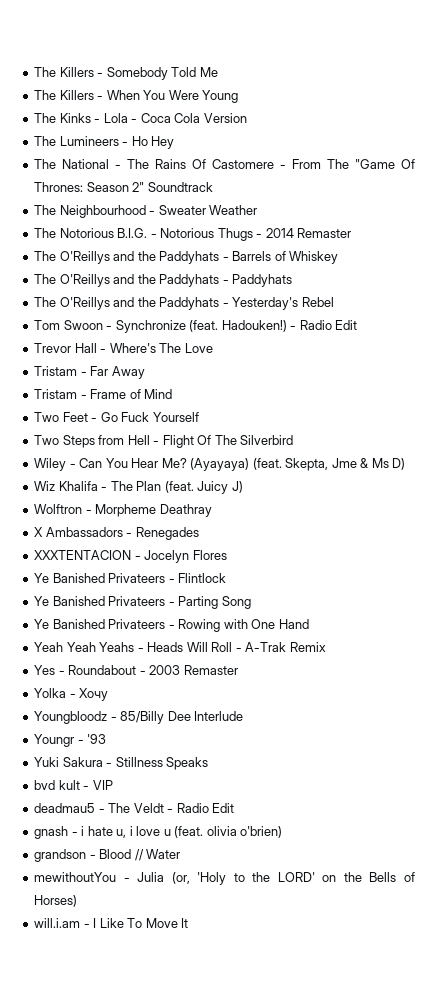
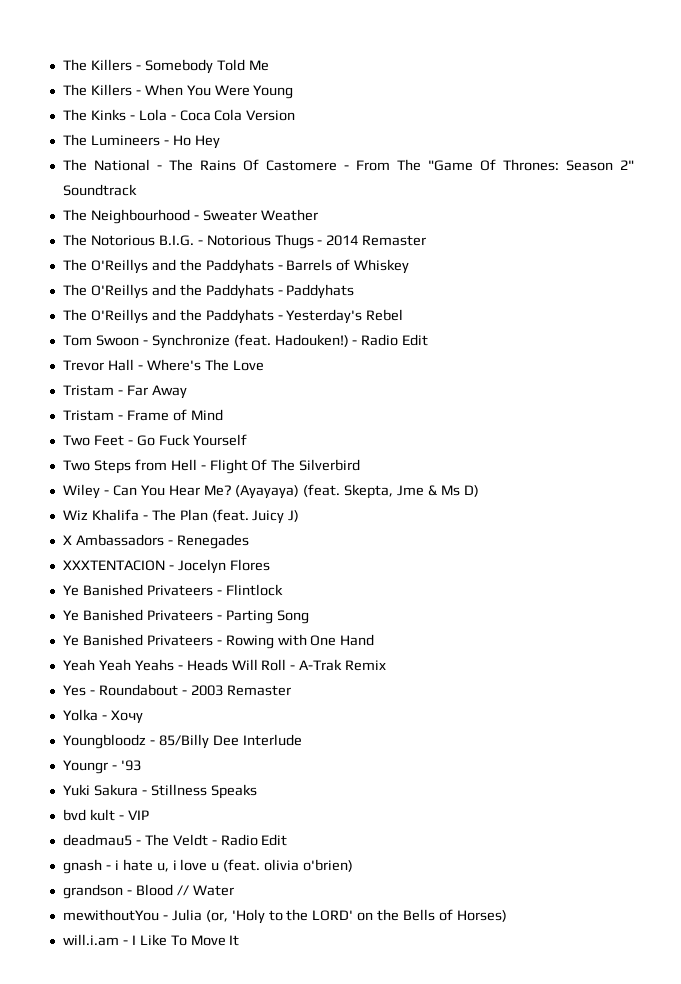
[34,504,212,517] // Wolftron - Morpheme Deathray -> (300, 516) none

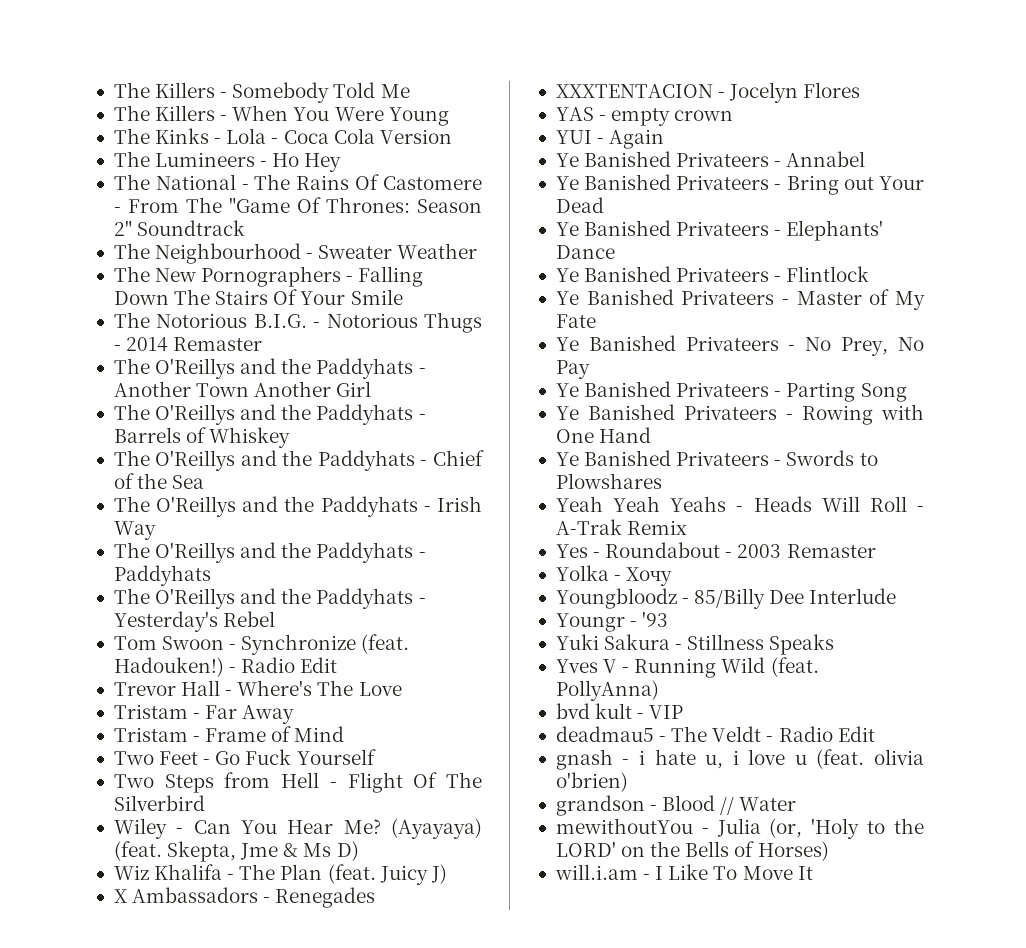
(318, 215) none -> [113,266,424,287] [113,289,403,305] // The New Pornographers - Falling Down The Stairs Of Your Smile
(427, 240) none -> [113,358,426,379] [113,381,372,397] // The O'Reillys and the Paddyhats - Another Town Another Girl
(410, 266) none -> [113,450,484,471] [113,473,205,489] [113,496,482,517] [113,521,156,540] // The O'Reillys and the Paddyhats - Chief of the Sea // The O'Reillys and the Paddyhats - Irish Way
(270, 565) none -> [555,107,734,126] [555,129,665,149] [555,151,866,167] [555,174,924,195] [555,197,604,213] [555,220,884,241] [555,245,615,259] // YAS - empty crown // YUI - Again // Ye Banished Privateers - Annabel // Ye Banished Privateers - Bring out Your Dead // Ye Banished Privateers - Elephants' Dance
(283, 590) none -> [555,289,925,310] [555,314,596,328] [555,335,925,356] [555,360,590,379] // Ye Banished Privateers - Master of My Fate // Ye Banished Privateers - No Prey, No Pay
(375, 640) none -> [555,450,878,466] [555,473,662,489] // Ye Banished Privateers - Swords to Plowshares
(257, 791) none -> [555,657,819,678] [555,680,659,701] // Yves V - Running Wild (feat. PollyAnna)

